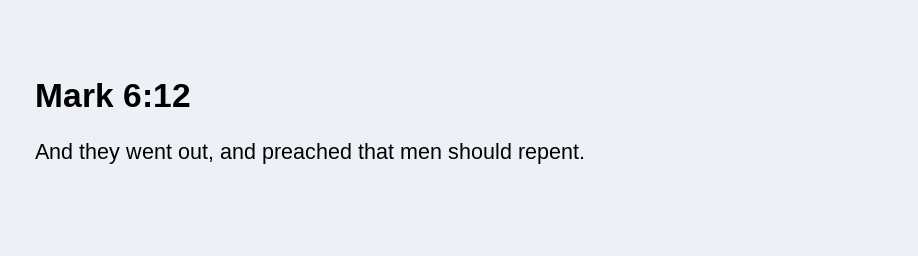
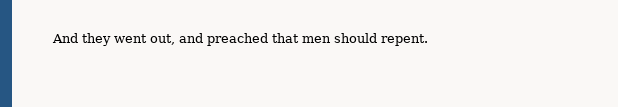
[35,83,192,107] Mark 6:12 // -> (52, 38) none

